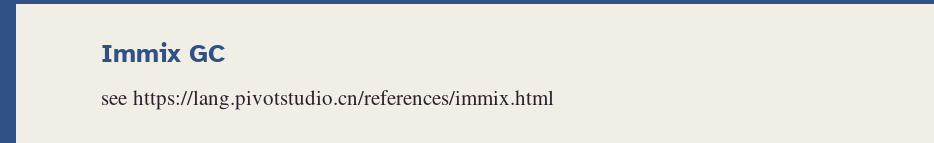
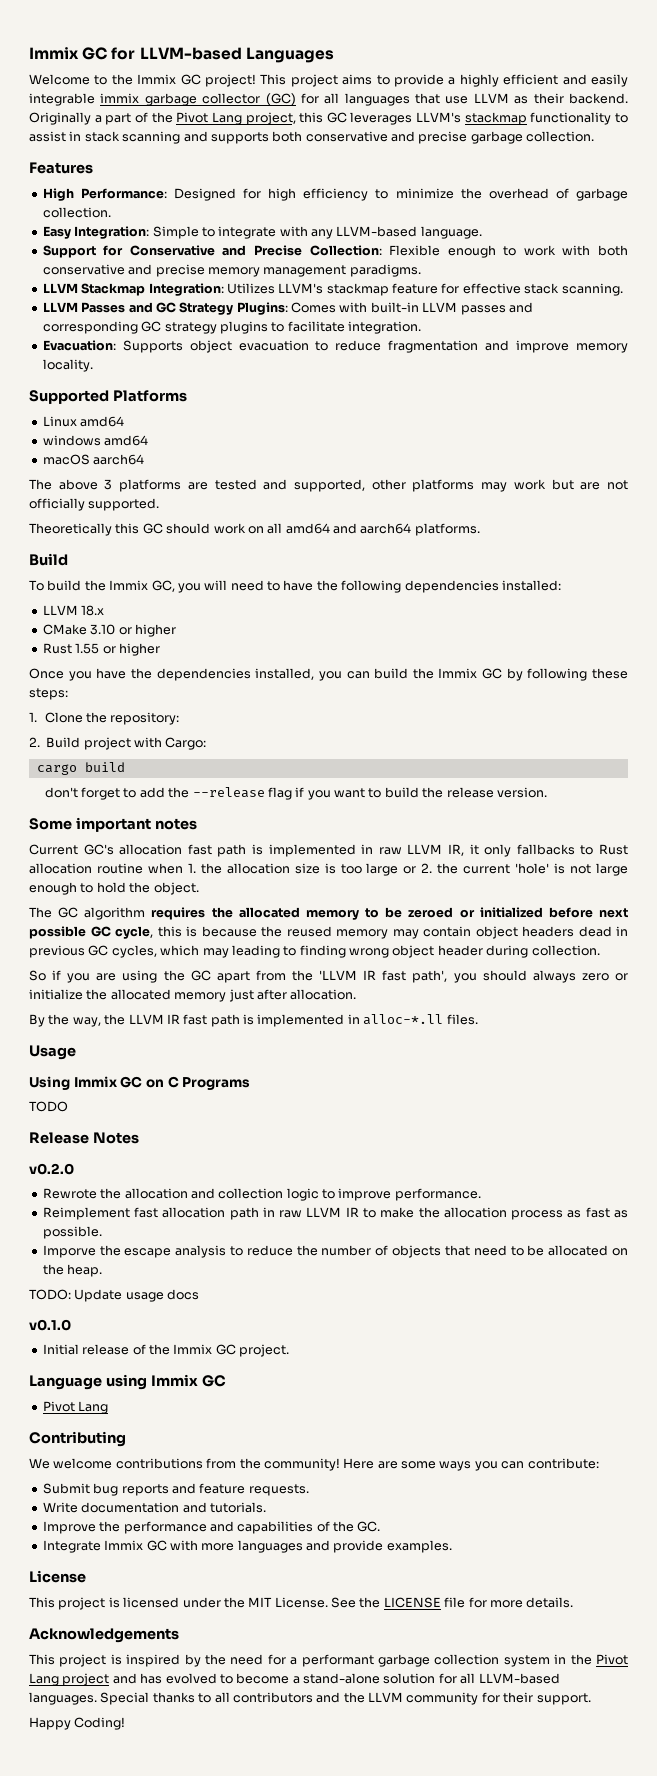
[101,42,226,62] [101,90,554,110] Immix GC // see https://lang.pivotstudio.cn/references/immix.html -> [29,47,334,63] [29,74,628,87] [29,93,628,106] [29,112,629,125] [29,131,595,144] [29,162,93,174] [42,188,629,201] [42,207,111,218] [42,226,482,239] [42,245,628,258] [42,264,421,277] [42,283,623,296] [42,302,533,315] [42,321,421,334] [42,340,629,353] [42,359,93,372] [29,390,187,404] [42,416,125,427] [42,435,149,446] [42,454,145,465] [29,479,628,492] [29,498,160,511] [29,523,480,536] [29,553,68,566] [29,580,561,593] [42,605,105,616] [42,624,176,637] [42,643,160,656] [29,668,629,681] [29,688,68,700] [29,712,180,725] [29,737,207,750] [36,762,125,775] [44,787,547,800] [29,817,197,832] [29,844,629,857] [29,863,629,876] [29,882,199,895] [29,907,628,920] [29,926,628,939] [29,945,600,958] [29,970,628,983] [29,989,357,1002] [29,1014,478,1027] [29,1045,76,1060] [29,1076,251,1090] [29,1101,68,1112] [29,1132,139,1144] [29,1163,74,1175] [42,1188,481,1201] [42,1207,628,1220] [42,1226,102,1239] [42,1245,628,1258] [42,1264,103,1277] [29,1289,200,1302] [29,1319,71,1331] [42,1344,289,1357] [29,1374,226,1390] [42,1401,109,1414] [29,1431,126,1447] [29,1458,599,1471] [42,1483,309,1496] [42,1502,266,1513] [42,1521,381,1534] [42,1540,452,1553] [29,1570,86,1583] [29,1597,574,1610] [29,1628,179,1643] [29,1654,628,1667] [29,1673,560,1686] [29,1692,591,1705] [29,1717,126,1730] Immix GC for LLVM-based Languages // Welcome to the Immix GC project! This project aims to provide a highly efficient and easily integrable immix garbage collector (GC) for all languages that use LLVM as their backend. Originally a part of the Pivot Lang project, this GC leverages LLVM's stackmap functionality to assist in stack scanning and supports both conservative and precise garbage collection. // Features // High Performance: Designed for high efficiency to minimize the overhead of garbage collection. // Easy Integration: Simple to integrate with any LLVM-based language. // Support for Conservative and Precise Collection: Flexible enough to work with both conservative and precise memory management paradigms. // LLVM Stackmap Integration: Utilizes LLVM's stackmap feature for effective stack scanning. // LLVM Passes and GC Strategy Plugins: Comes with built-in LLVM passes and corresponding GC strategy plugins to facilitate integration. // Evacuation: Supports object evacuation to reduce fragmentation and improve memory locality. // Supported Platforms // Linux amd64 // windows amd64 // macOS aarch64 // The above 3 platforms are tested and supported, other platforms may work but are not officially supported. // Theoretically this GC should work on all amd64 and aarch64 platforms. // Build // To build the Immix GC, you will need to have the following dependencies installed: // LLVM 18.x // CMake 3.10 or higher // Rust 1.55 or higher // Once you have the dependencies installed, you can build the Immix GC by following these steps: // 1. Clone the repository: // 2. Build project with Cargo: // cargo build // don't forget to add the --release flag if you want to build the release version. // Some important notes // Current GC's allocation fast path is implemented in raw LLVM IR, it only fallbacks to Rust allocation routine when 1. the allocation size is too large or 2. the current 'hole' is not large enough to hold the object. // The GC algorithm requires the allocated memory to be zeroed or initialized before next possible GC cycle, this is because the reused memory may contain object headers dead in previous GC cycles, which may leading to finding wrong object header during collection. // So if you are using the GC apart from the 'LLVM IR fast path', you should always zero or initialize the allocated memory just after allocation. // By the way, the LLVM IR fast path is implemented in alloc-*.ll files. // Usage // Using Immix GC on C Programs // TODO // Release Notes // v0.2.0 // Rewrote the allocation and collection logic to improve performance. // Reimplement fast allocation path in raw LLVM IR to make the allocation process as fast as possible. // Imporve the escape analysis to reduce the number of objects that need to be allocated on the heap. // TODO: Update usage docs // v0.1.0 // Initial release of the Immix GC project. // Language using Immix GC // Pivot Lang // Contributing // We welcome contributions from the community! Here are some ways you can contribute: // Submit bug reports and feature requests. // Write documentation and tutorials. // Improve the performance and capabilities of the GC. // Integrate Immix GC with more languages and provide examples. // License // This project is licensed under the MIT License. See the LICENSE file for more details. // Acknowledgements // This project is inspired by the need for a performant garbage collection system in the Pivot Lang project and has evolved to become a stand-alone solution for all LLVM-based languages. Special thanks to all contributors and the LLVM community for their support. // Happy Coding!

